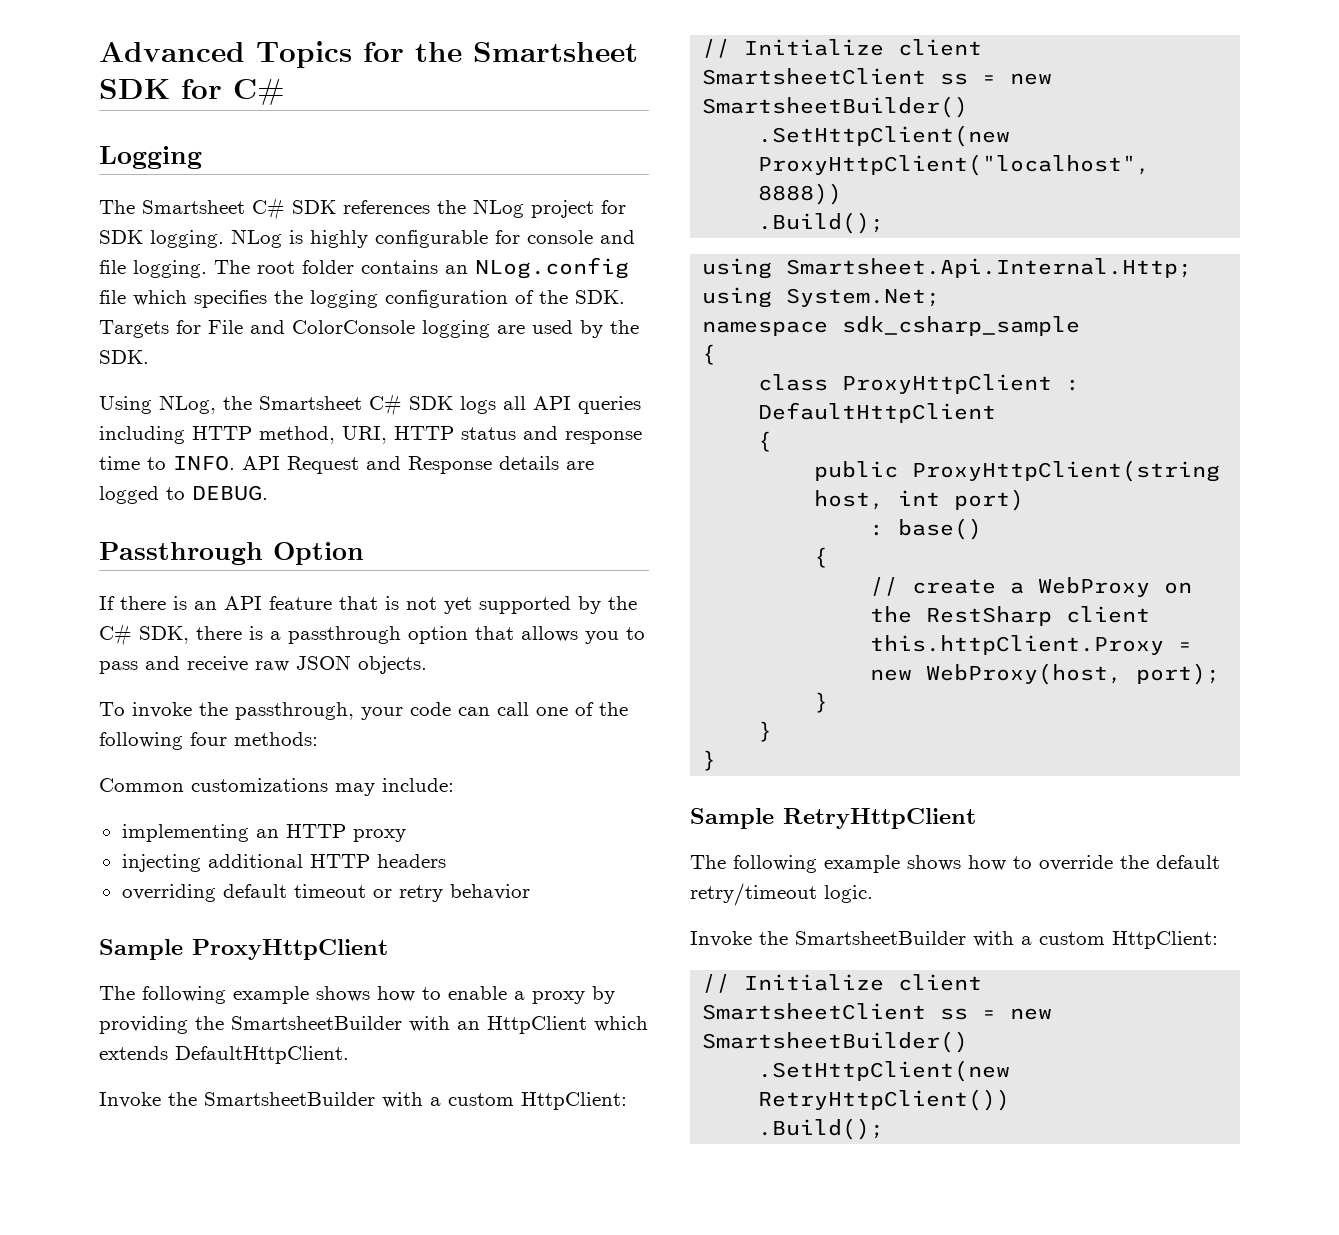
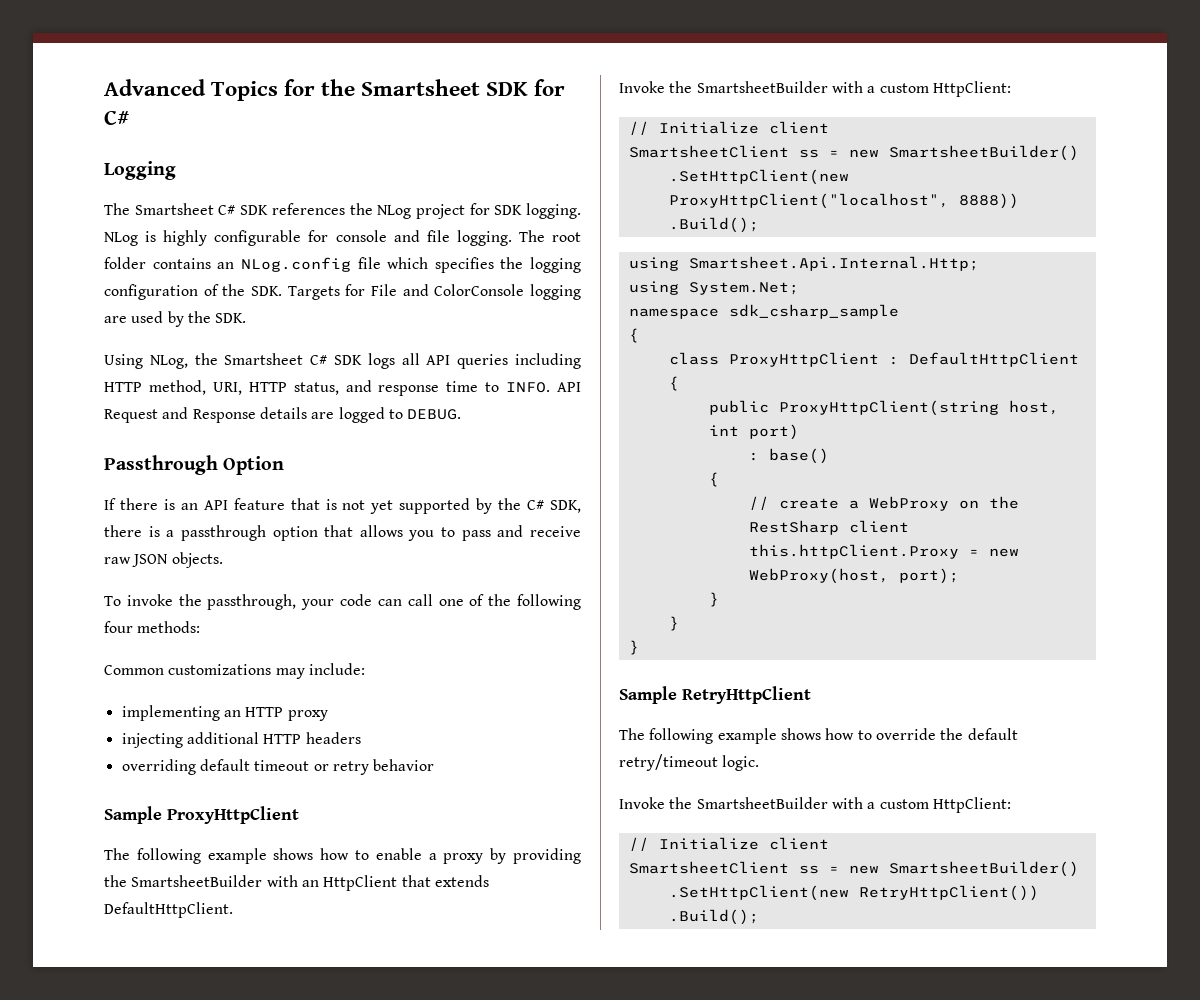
[461,427,516,440] status -> [293,382,339,395] status,
[594,1016,648,1032] which -> [401,875,431,887] that

